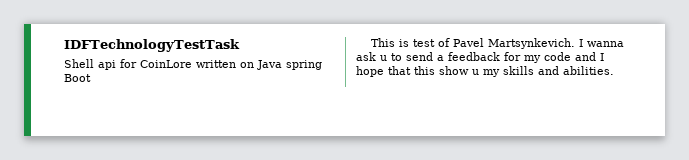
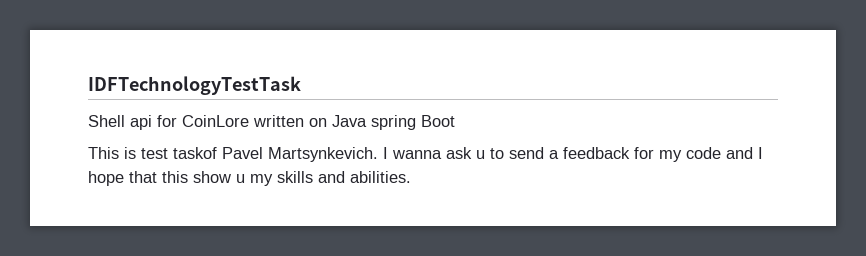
[438,38,451,47] of -> [173,147,217,159] taskof

